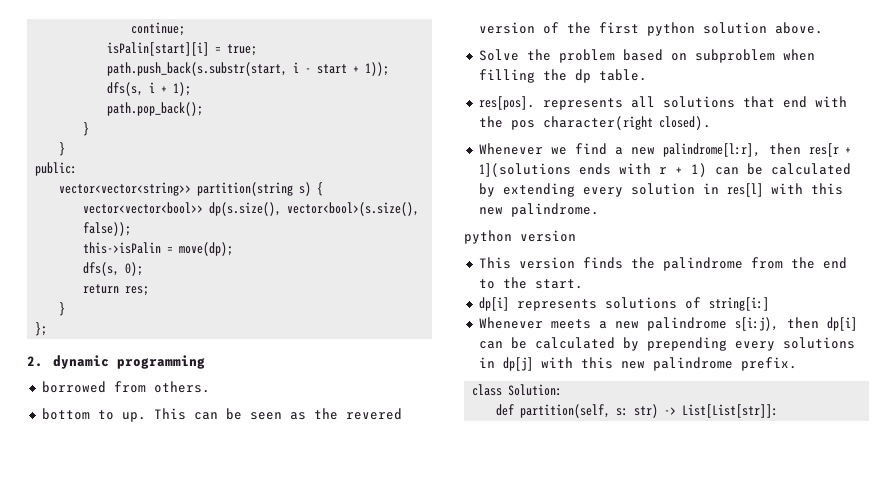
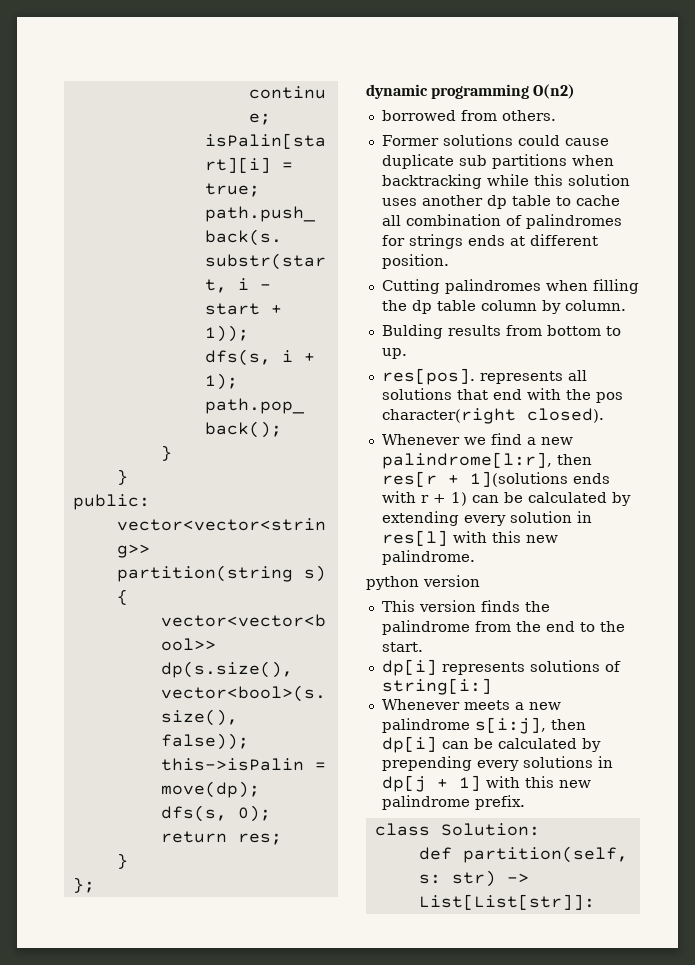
[27,356,43,367] 2. -> (95, 885) none
(206, 362) none -> [533,84,576,99] O(n2)
[41,408,402,422] [478,22,823,36] [478,49,815,63] [478,69,647,83] bottom to up. This can be seen as the revered version of the first python solution above. // Solve the problem based on subproblem when filling the dp table. -> [381,134,609,146] [381,154,614,169] [381,174,630,189] [381,195,620,209] [381,214,622,229] [381,234,598,249] [381,254,449,269] [381,279,639,294] [381,300,626,314] [381,324,621,339] [381,348,407,359] Former solutions could cause duplicate sub partitions when backtracking while this solution uses another dp table to cache all combination of palindromes for strings ends at different position. // Cutting palindromes when filling the dp table column by column. // Bulding results from bottom to up.
[734,317,779,331] s[i:j), -> [474,717,546,734] s[i:j],
[502,357,533,371] dp[j] -> [381,775,481,792] dp[j + 1]

